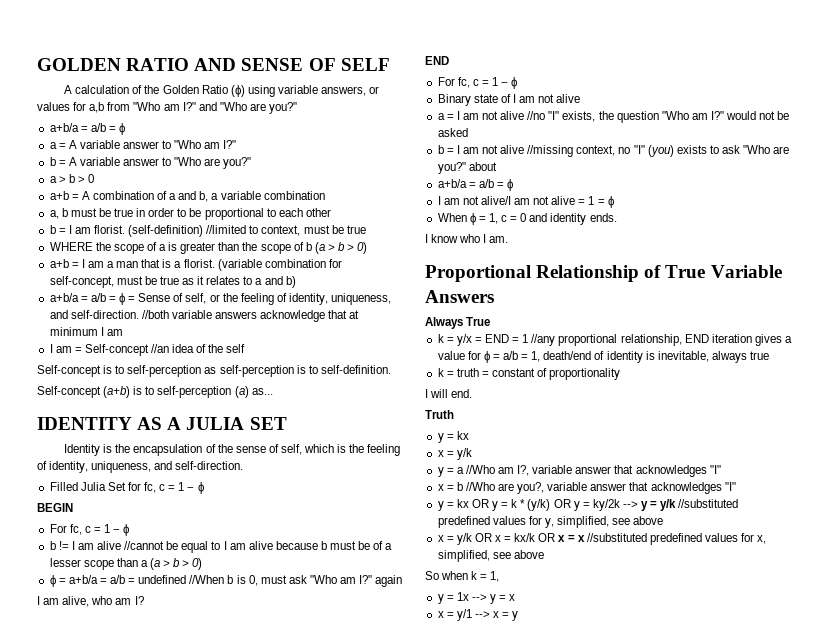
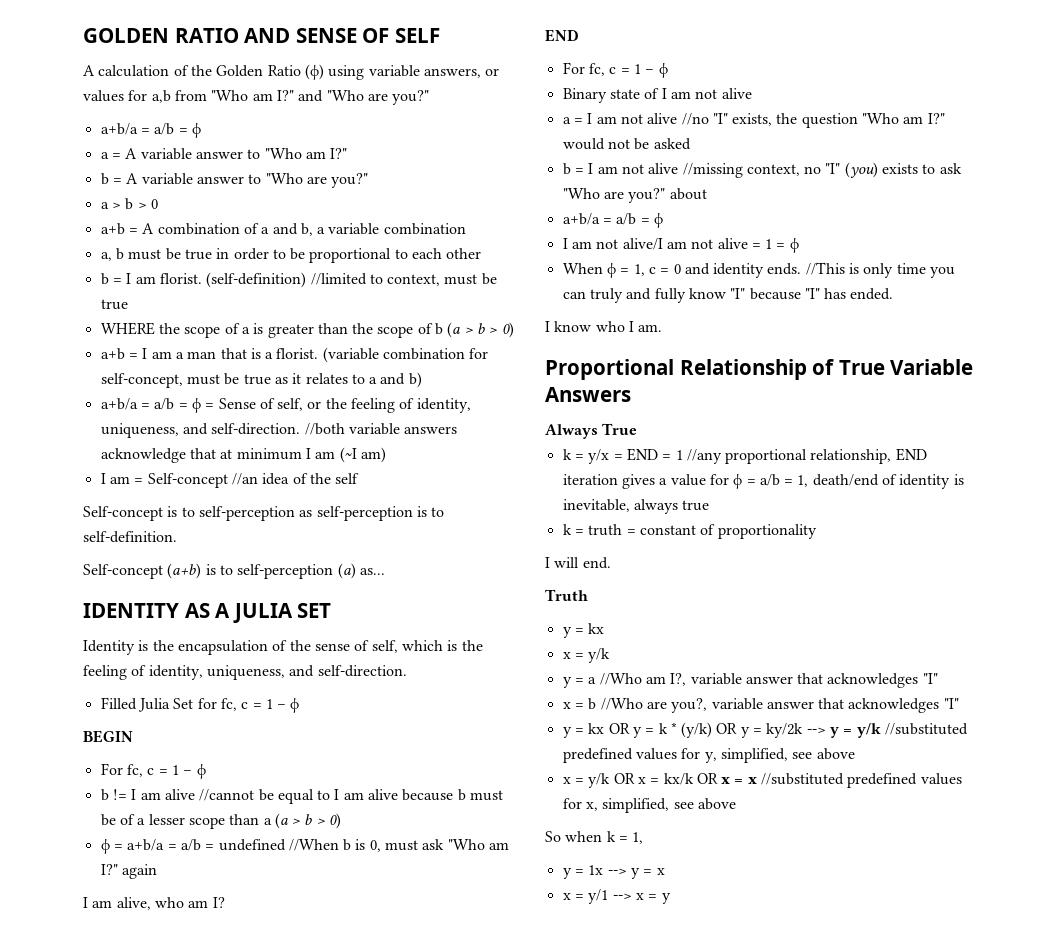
(123, 332) none -> [339,447,386,463] (~I am)
(617, 217) none -> [805,262,956,278] [562,288,894,303] //This is only time you can truly and fully know "I" because "I" has ended.

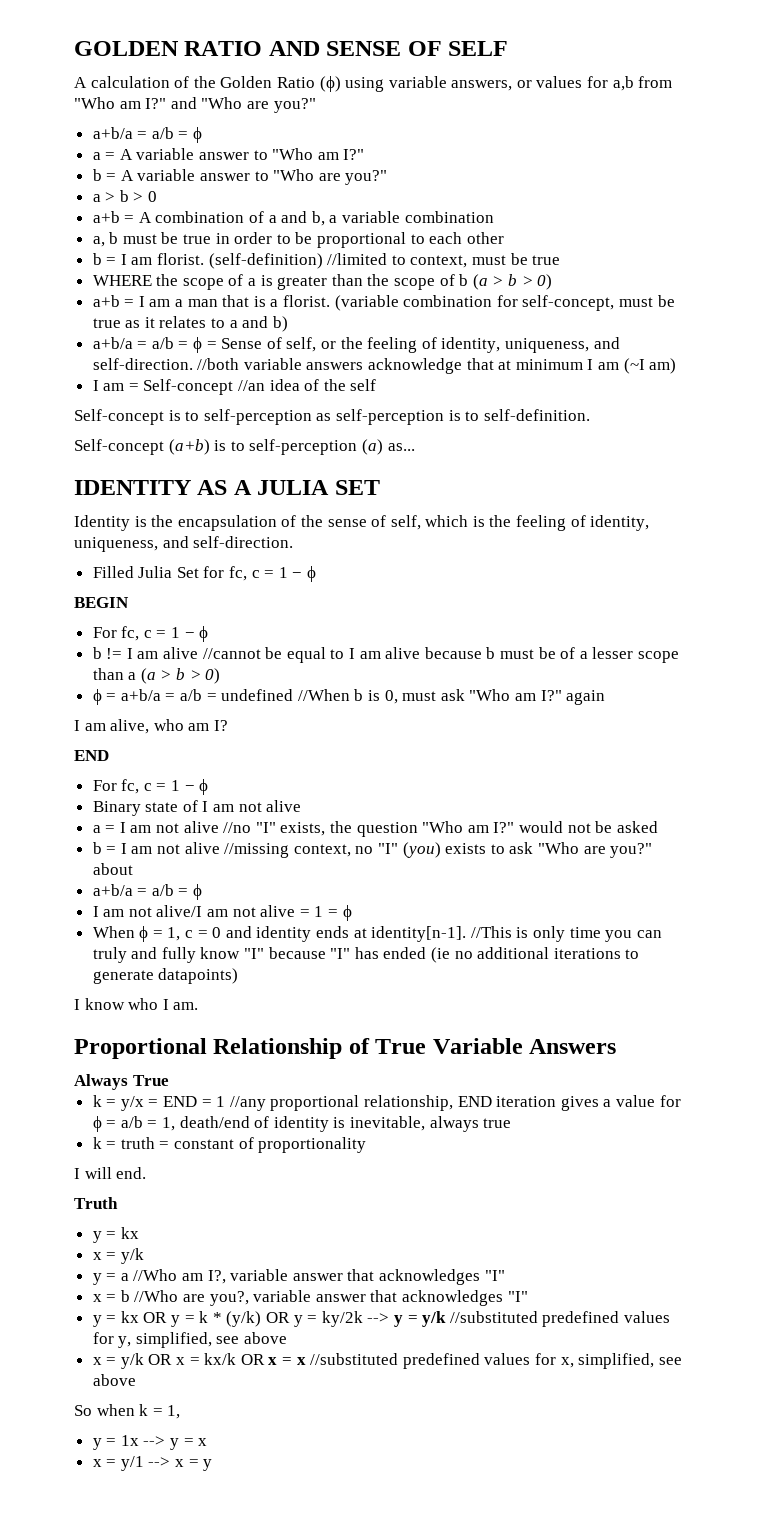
[767,263,802,275] ends. -> [316,926,467,942] ends at identity[n-1].
[850,288,894,300] ended. -> [383,947,640,963] [92,968,239,984] ended (ie no additional iterations to generate datapoints)

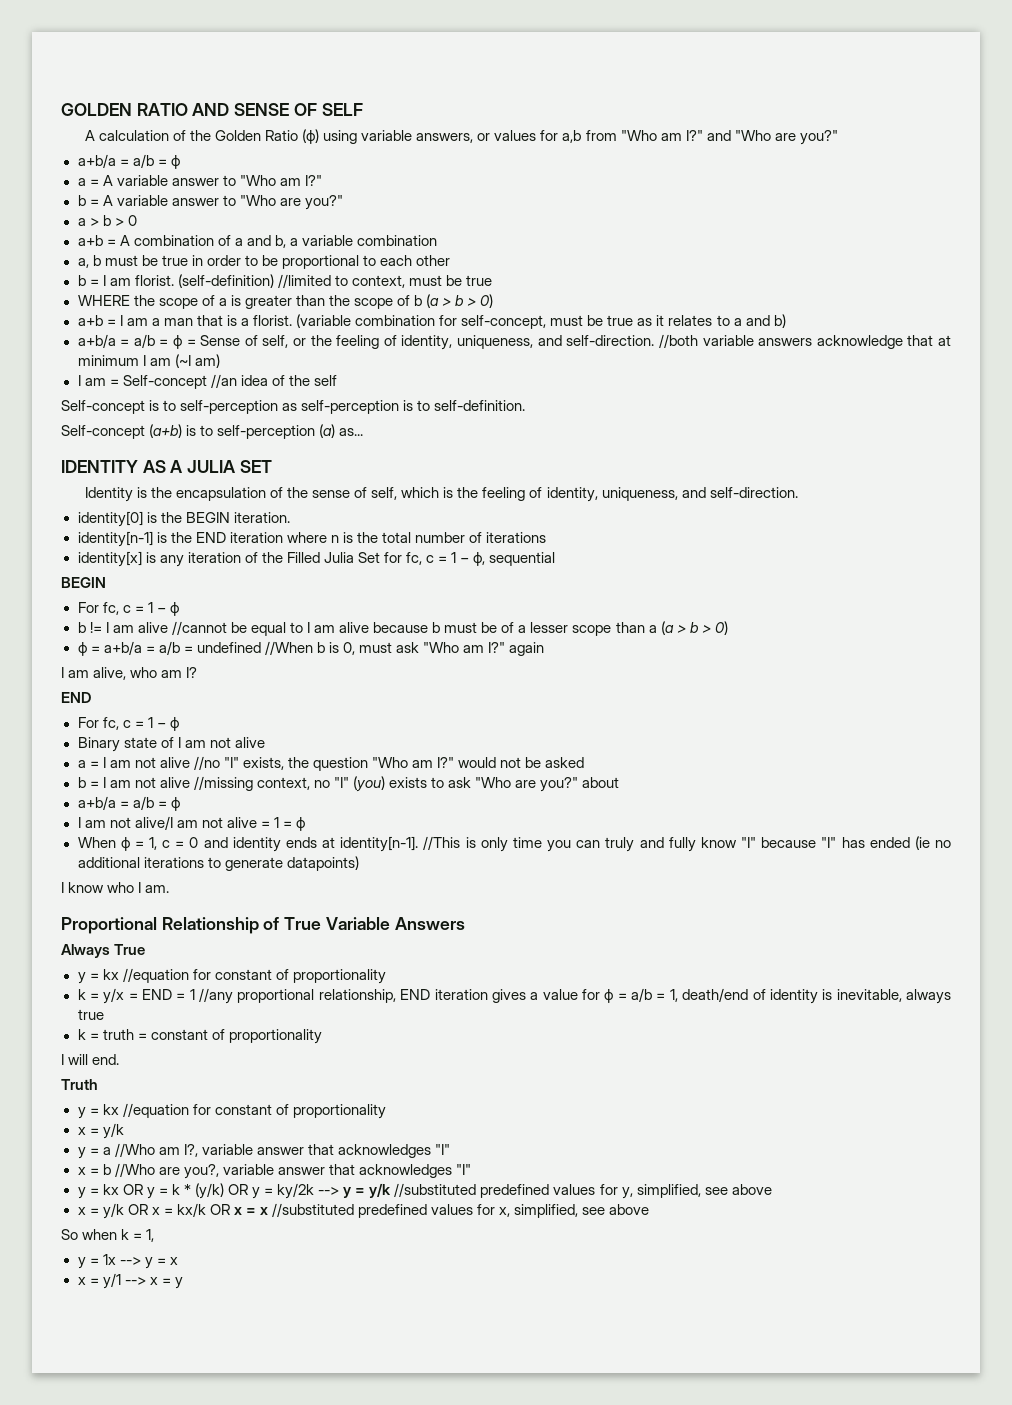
(294, 542) none -> [77,511,290,527] [77,531,547,547] [77,551,283,567] identity[0] is the BEGIN iteration. // identity[n-1] is the END iteration where n is the total number of iterations // identity[x] is any iteration of the
[307,566,317,582] ϕ -> [473,552,556,566] ϕ, sequential
(169, 1080) none -> [77,968,386,984] // y = kx //equation for constant of proportionality
(139, 1233) none -> [122,1103,386,1119] //equation for constant of proportionality

